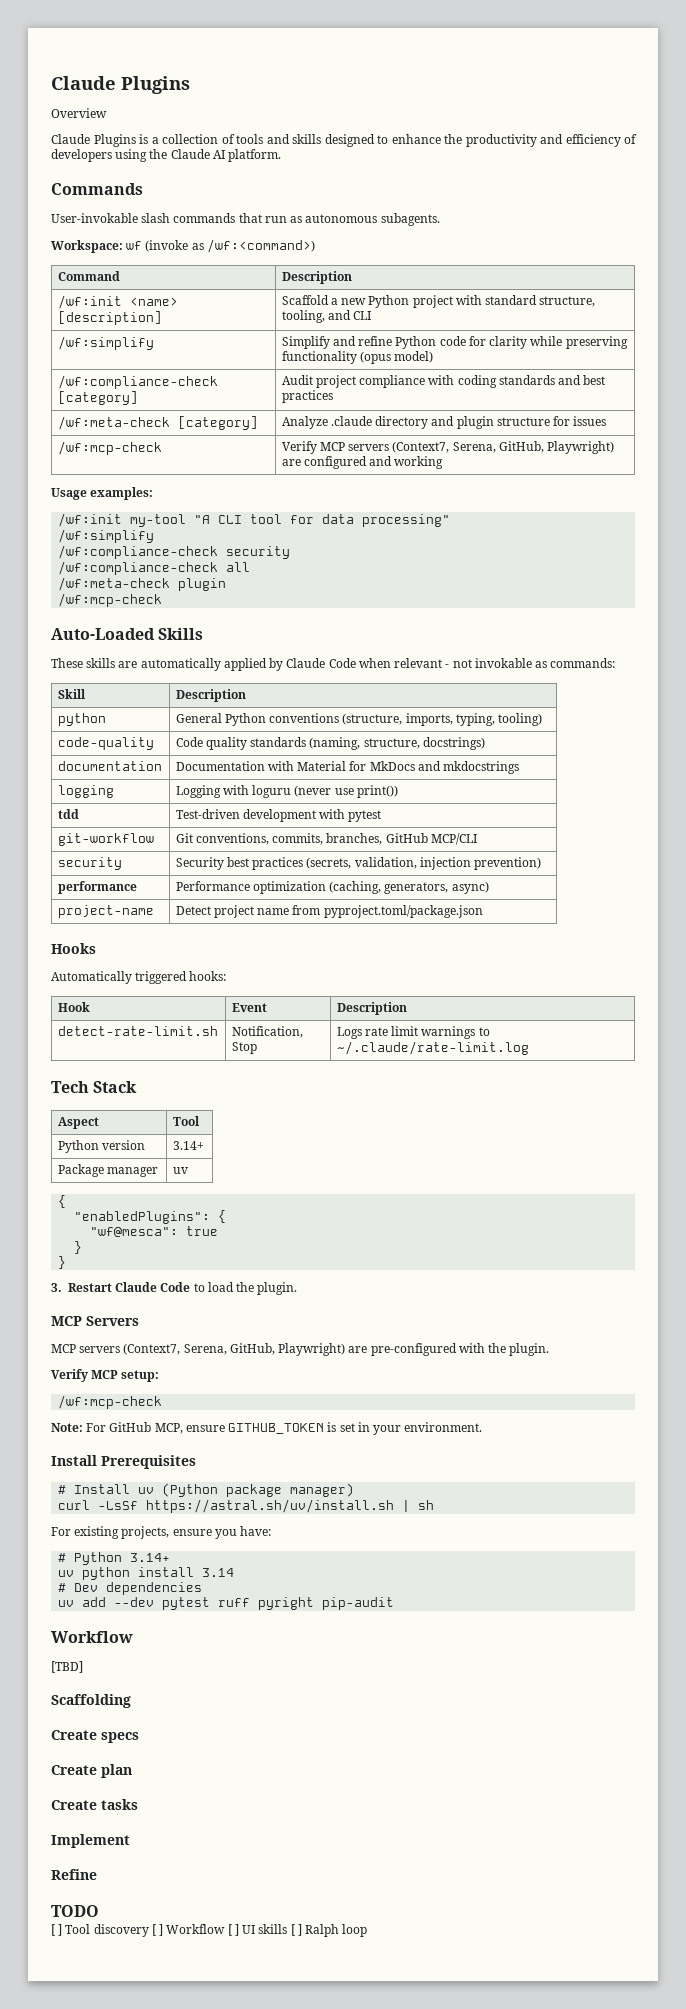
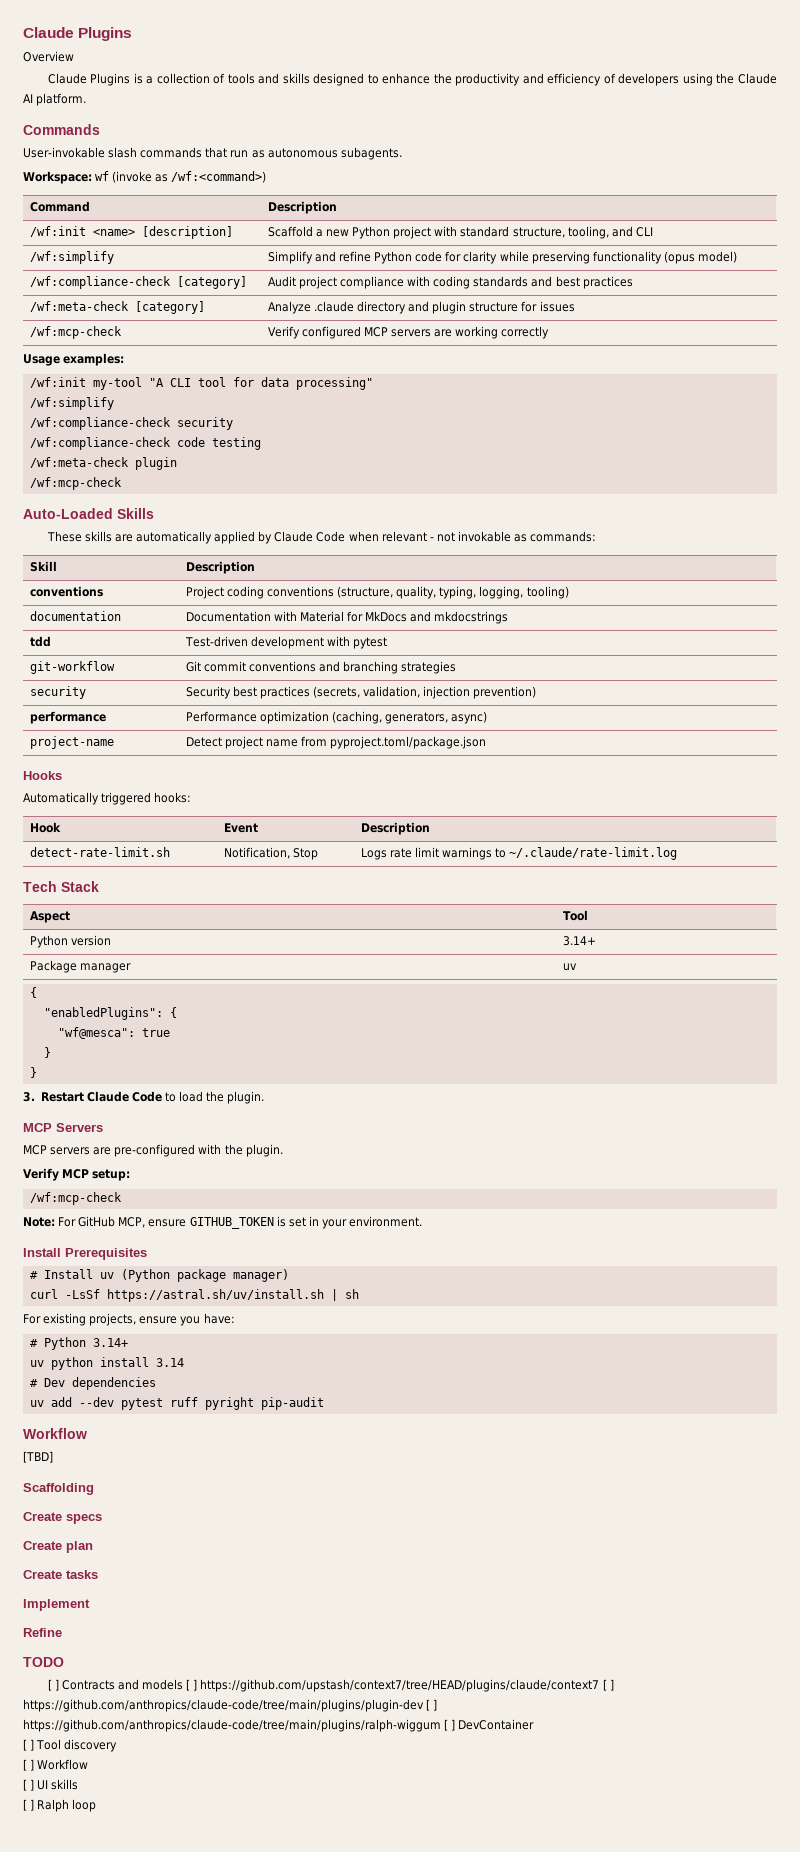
[319,441,615,454] [281,456,393,469] MCP servers (Context7, Serena, GitHub, Playwright) are configured and -> [301,326,453,339] configured MCP servers are
(444, 462) none -> [501,326,550,339] correctly
[226,562,251,572] all -> [176,437,261,450] code testing
[57,713,106,726] [175,713,543,726] [57,737,154,750] [175,737,485,750] python | General Python conventions (structure, imports, typing, tooling) // code-quality | Code quality standards (naming, structure, docstrings) -> [29,586,103,597] [185,586,569,599] conventions | Project coding conventions (structure, quality, typing, logging, tooling)
[57,785,114,798] [175,785,398,798] // logging | Logging with loguru (never use print()) -> (509, 617) none
[195,833,477,845] conventions, commits, branches, GitHub MCP/CLI -> [203,661,457,674] commit conventions and branching strategies
[123,1343,346,1356] (Context7, Serena, GitHub, Playwright) -> (91, 1151) none
(99, 1911) none -> [47,1679,614,1692] [23,1699,438,1712] [23,1719,535,1732] // [ ] Contracts and models [ ] https://github.com/upstash/context7/tree/HEAD/plugins/claude/context7 [ ] https://github.com/anthropics/claude-code/tree/main/plugins/plugin-dev [ ] https://github.com/anthropics/claude-code/tree/main/plugins/ralph-wiggum [ ] DevContainer
(149, 1930) none -> (118, 1745) //
(226, 1929) none -> (89, 1764) //
(288, 1929) none -> (79, 1784) //

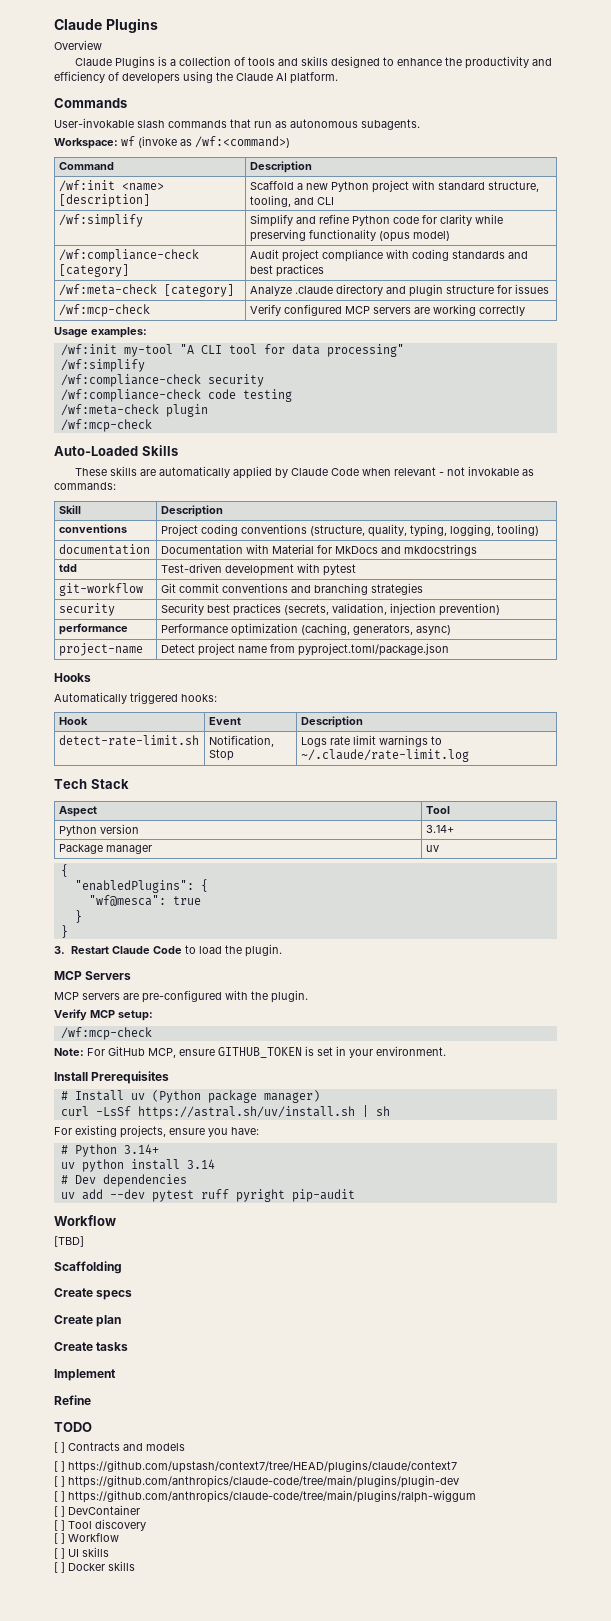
(184, 1684) none -> (185, 1447) //
(600, 1685) none -> (457, 1466) //
(424, 1705) none -> (459, 1481) //
(441, 1725) none -> (476, 1496) //
[37,1799,97,1812] Ralph loop -> [68,1561,135,1571] Docker skills

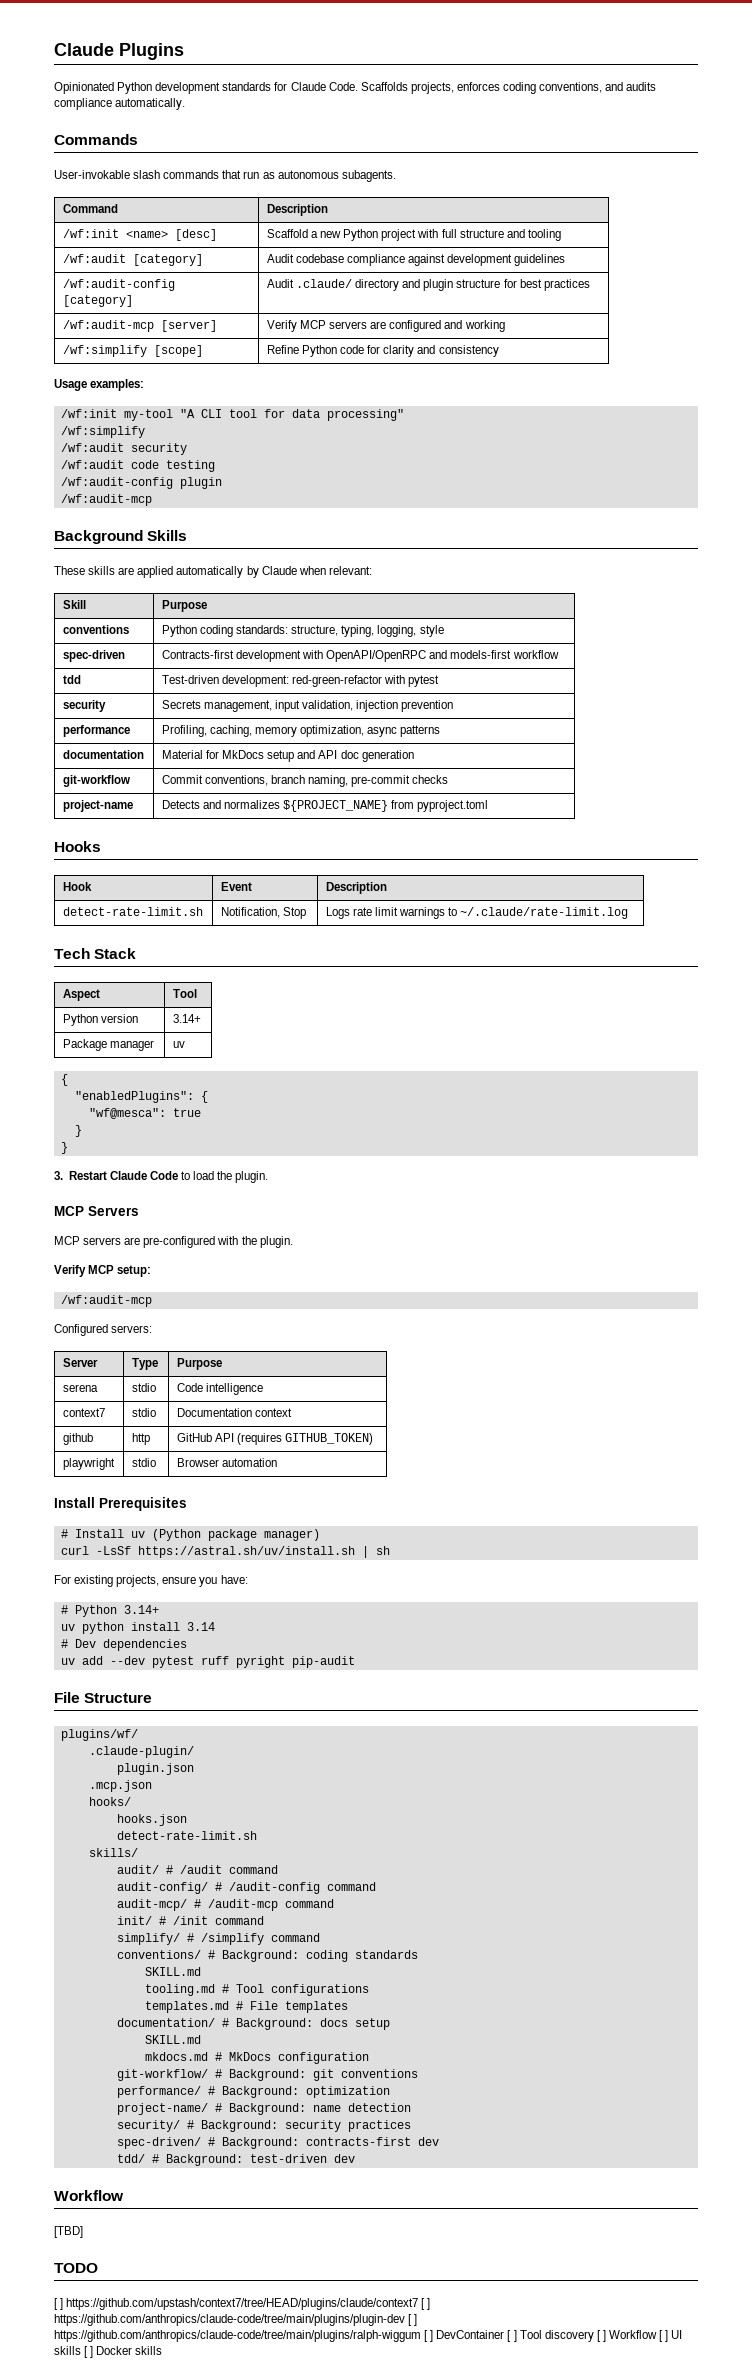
[54,40,102,50] [74,56,552,69] [54,71,338,84] Overview // Claude Plugins is a collection of tools and skills designed to enhance the productivity and efficiency of developers using the Claude AI platform. -> [54,82,657,94] [54,98,186,110] Opinionated Python development standards for Claude Code. Scaffolds projects, enforces coding conventions, and audits compliance automatically.
[54,136,290,149] // Workspace: wf (invoke as /wf:<command>) -> (396, 176) none
[58,194,150,207] [description] -> [174,229,217,241] [desc]
[437,181,539,192] [249,195,334,207] [58,214,143,227] [249,214,503,227] [249,229,450,242] [58,249,199,262] [58,264,129,277] [249,249,528,262] [249,264,324,277] [58,284,234,297] [249,286,333,296] standard structure, tooling, and CLI // /wf:simplify | Simplify and refine Python code for clarity while preserving functionality (opus model) // /wf:compliance-check [category] | Audit project compliance with coding standards and best practices // /wf:meta-check [category] | Analyze .claude -> [441,229,561,241] [62,254,203,266] [266,254,566,266] [62,279,175,291] [62,295,133,307] [266,279,353,288] full structure and tooling // /wf:audit [category] | Audit codebase compliance against development guidelines // /wf:audit-config [category] | Audit .claude/
[514,284,549,294] [58,304,150,317] [249,304,430,316] issues // /wf:mcp-check | Verify configured MCP servers are -> [519,279,590,291] [62,320,217,332] [266,320,463,332] best practices // /wf:audit-mcp [server] | Verify MCP servers are configured and
[478,305,525,316] correctly -> [62,345,203,357] [266,345,499,357] // /wf:simplify [scope] | Refine Python code for clarity and consistency
[60,374,201,387] /wf:compliance-check -> [60,443,124,452] /wf:audit
[60,389,201,402] /wf:compliance-check -> [60,460,124,469] /wf:audit
[60,404,159,416] /wf:meta-check -> [60,477,173,489] /wf:audit-config
[60,419,152,432] [54,446,138,456] /wf:mcp-check // Auto-Loaded -> [60,494,152,506] [54,530,143,544] /wf:audit-mcp // Background
[158,466,534,479] [54,482,116,490] automatically applied by Claude Code when relevant - not invokable as commands: -> [137,566,372,578] applied automatically by Claude when relevant:
[160,505,223,517] Description -> [161,600,207,612] Purpose
[160,524,539,537] [58,544,150,555] [160,544,477,556] Project coding conventions (structure, quality, typing, logging, tooling) // documentation | Documentation with Material for MkDocs and mkdocstrings -> [161,625,444,637] [62,650,125,662] [161,650,559,662] Python coding standards: structure, typing, logging, style // spec-driven | Contracts-first development with OpenAPI/OpenRPC and models-first workflow
[224,564,294,576] development -> [222,675,383,687] development: red-green-refactor
[58,583,143,596] [160,583,423,595] [58,603,115,616] [160,603,329,616] git-workflow | Git commit conventions and branching strategies // security | Security best practices (secrets, -> [62,700,106,712] [161,700,301,712] security | Secrets management, input
[438,603,500,616] prevention) -> [401,700,454,712] prevention
[160,623,451,636] [58,643,143,656] [160,643,449,656] [54,673,91,682] [54,692,217,704] Performance optimization (caching, generators, async) // project-name | Detect project name from pyproject.toml/package.json // Hooks // Automatically triggered hooks: -> [161,725,441,737] [62,750,144,759] [161,750,414,762] [62,775,130,787] [161,775,449,787] [62,800,133,812] [161,800,489,812] [54,841,101,852] Profiling, caching, memory optimization, async patterns // documentation | Material for MkDocs setup and API doc generation // git-workflow | Commit conventions, branch naming, pre-commit checks // project-name | Detects and normalizes ${PROJECT_NAME} from pyproject.toml // Hooks
[60,1027,152,1040] [54,1046,446,1058] /wf:mcp-check // Note: For GitHub MCP, ensure GITHUB_TOKEN is set in your environment. -> [60,1295,152,1307] [54,1324,153,1336] [62,1358,98,1367] [131,1358,158,1370] [176,1358,222,1370] [62,1384,98,1392] [131,1383,156,1392] [176,1383,264,1395] [62,1408,105,1417] [131,1408,156,1417] [176,1408,293,1417] [62,1433,93,1445] [131,1433,150,1445] [176,1433,374,1445] [62,1458,115,1470] [131,1458,156,1467] [176,1458,278,1467] /wf:audit-mcp // Configured servers: // Server | Type | Purpose // serena | stdio | Code intelligence // context7 | stdio | Documentation context // github | http | GitHub API (requires GITHUB_TOKEN) // playwright | stdio | Browser automation
[54,1215,116,1226] [54,1236,84,1247] [54,1261,122,1274] [54,1288,133,1300] [54,1315,122,1327] [54,1342,129,1351] [54,1369,116,1381] [54,1395,91,1405] [54,1422,92,1432] [54,1442,185,1453] Workflow // [TBD] // Scaffolding // Create specs // Create plan // Create tasks // Implement // Refine // TODO // [ ] Contracts and models -> [54,1692,153,1703] [60,1729,138,1741] [88,1746,194,1758] [116,1763,194,1775] [88,1780,152,1792] [88,1797,131,1806] [116,1814,187,1826] [116,1831,257,1840] [88,1848,138,1857] [116,1865,278,1874] [116,1882,376,1894] [116,1899,334,1911] [116,1916,264,1925] [116,1933,320,1945] [116,1950,418,1962] [144,1967,201,1976] [144,1984,369,1996] [144,2001,348,2013] [116,2018,390,2030] [144,2035,201,2044] [144,2052,369,2064] [116,2069,418,2081] [116,2086,390,2098] [116,2103,411,2115] [116,2120,411,2132] [116,2137,439,2149] [116,2154,355,2166] [54,2190,124,2201] [54,2226,83,2238] [54,2263,98,2273] File Structure // plugins/wf/ // .claude-plugin/ // plugin.json // .mcp.json // hooks/ // hooks.json // detect-rate-limit.sh // skills/ // audit/ # /audit command // audit-config/ # /audit-config command // audit-mcp/ # /audit-mcp command // init/ # /init command // simplify/ # /simplify command // conventions/ # Background: coding standards // SKILL.md // tooling.md # Tool configurations // templates.md # File templates // documentation/ # Background: docs setup // SKILL.md // mkdocs.md # MkDocs configuration // git-workflow/ # Background: git conventions // performance/ # Background: optimization // project-name/ # Background: name detection // security/ # Background: security practices // spec-driven/ # Background: contracts-first dev // tdd/ # Background: test-driven dev // Workflow // [TBD] // TODO
(457, 1466) // -> (419, 2304) none
(459, 1481) // -> (405, 2320) none
(476, 1496) // -> (421, 2336) none
(140, 1510) // -> (505, 2334) none
(146, 1525) // -> (594, 2336) none
(119, 1537) // -> (658, 2334) none
(109, 1552) // -> (81, 2350) none

